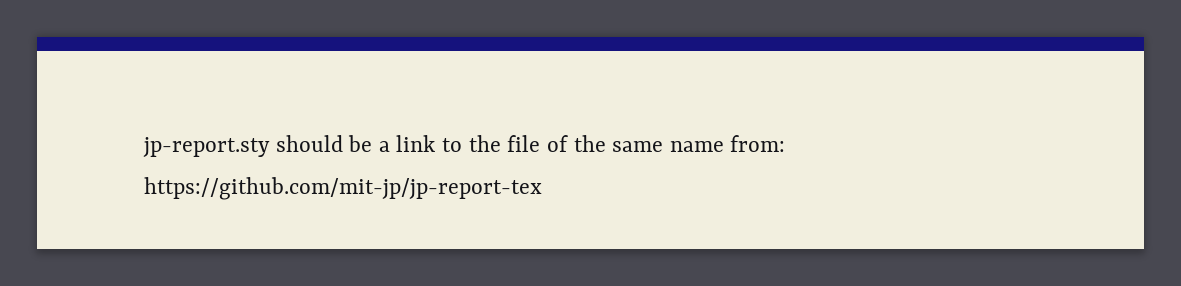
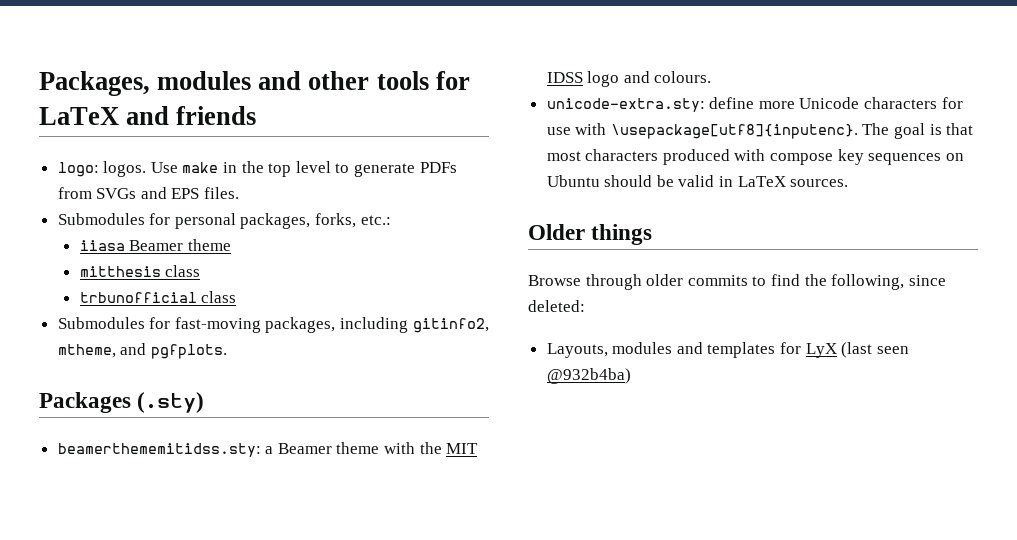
[143,135,786,157] [144,177,542,200] jp-report.sty should be a link to the file of the same name from: https://github.com/mit-jp/jp-report-tex -> [39,71,470,96] [39,106,257,125] [57,161,457,177] [57,187,240,199] [57,213,391,229] [79,239,231,251] [79,265,201,277] [79,291,237,303] [57,317,489,333] [57,343,227,359] [39,392,205,413] [57,442,479,457] [546,71,712,87] [546,97,963,112] [546,123,974,139] [546,149,964,165] [546,175,849,187] [528,224,653,245] [528,274,946,290] [528,300,585,312] [546,342,909,358] [546,368,631,384] Packages, modules and other tools for LaTeX and friends // logo: logos. Use make in the top level to generate PDFs from SVGs and EPS files. // Submodules for personal packages, forks, etc.: // iiasa Beamer theme // mitthesis class // trbunofficial class // Submodules for fast-moving packages, including gitinfo2, mtheme, and pgfplots. // Packages (.sty) // beamerthememitidss.sty: a Beamer theme with the MIT IDSS logo and colours. // unicode-extra.sty: define more Unicode characters for use with \usepackage[utf8]{inputenc}. The goal is that most characters produced with compose key sequences on Ubuntu should be valid in LaTeX sources. // Older things // Browse through older commits to find the following, since deleted: // Layouts, modules and templates for LyX (last seen @932b4ba)

